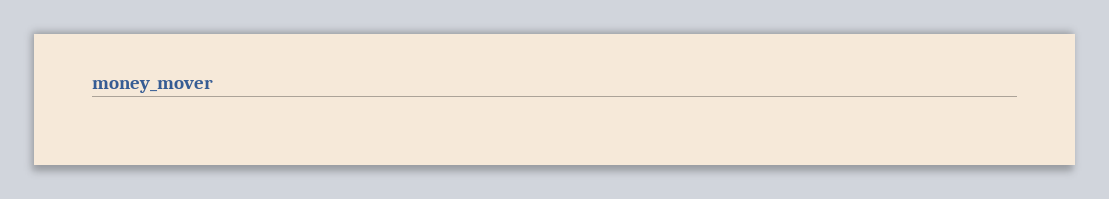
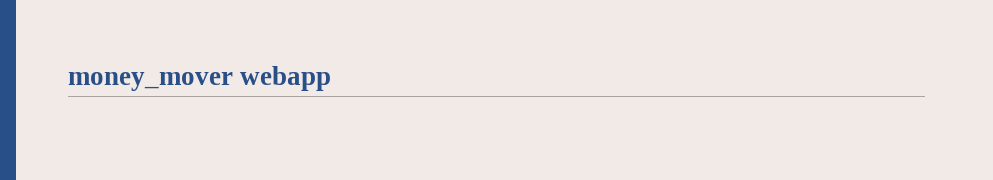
(213, 86) none -> [240,66,332,91] webapp

